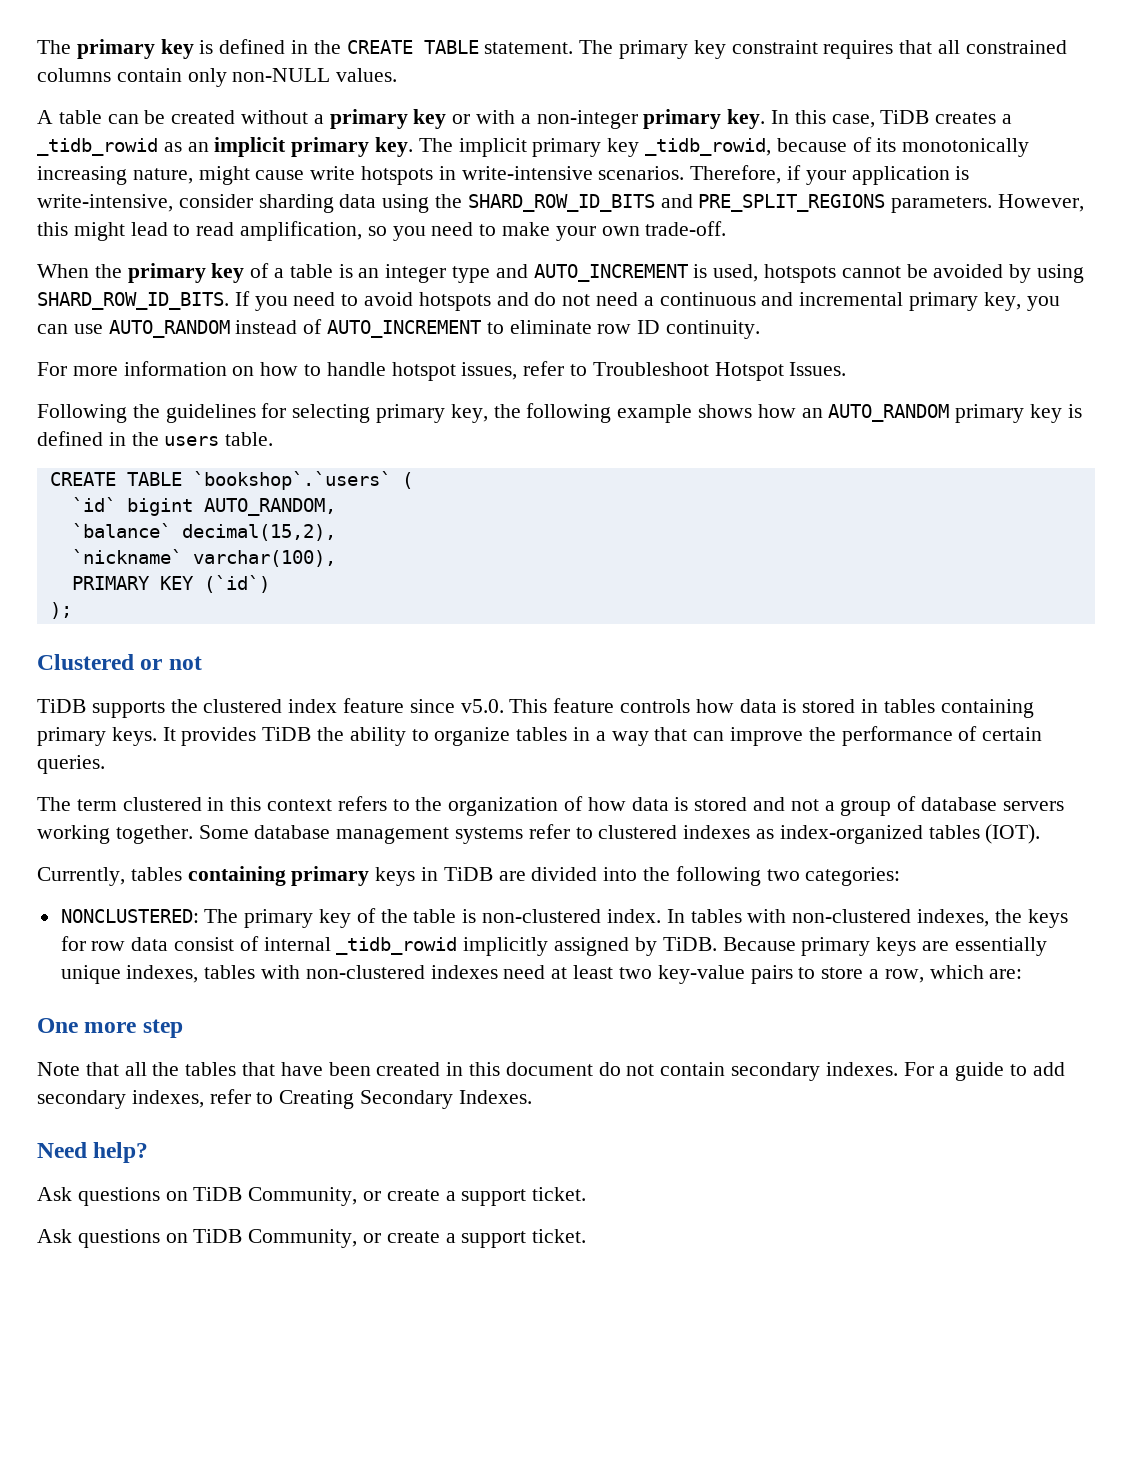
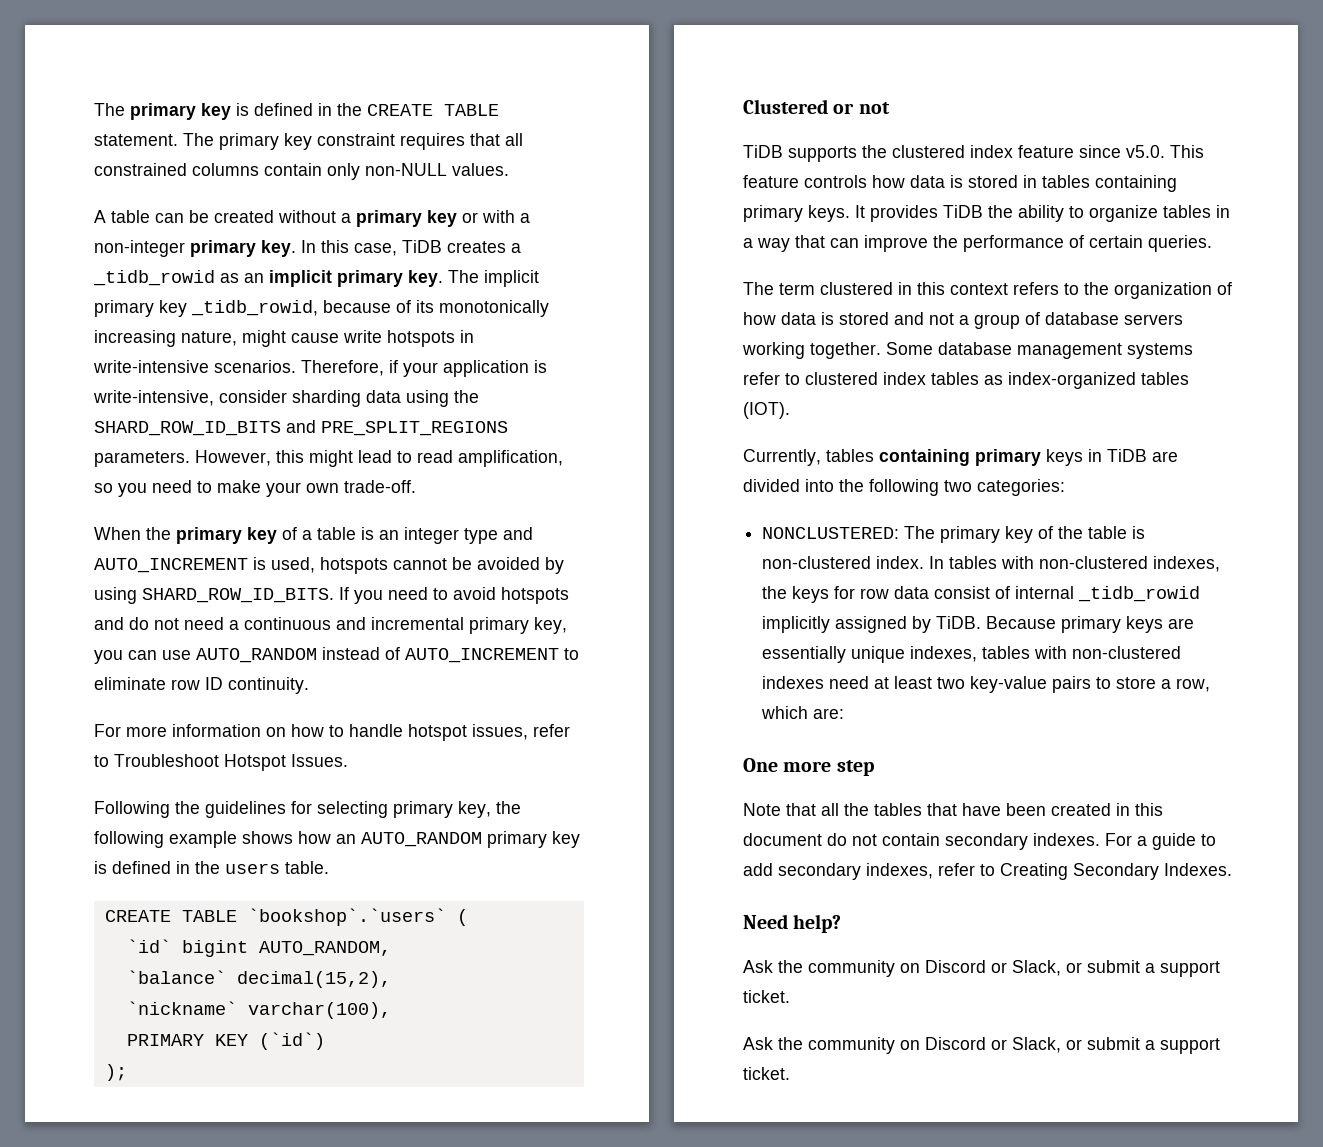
[683,825,751,839] indexes -> [883,372,979,385] index tables
[77,1187,587,1206] [37,1229,440,1248] questions on TiDB Community, or create a support ticket. // Ask questions on TiDB Community, or create -> [778,960,1220,977] [743,990,790,1003] [743,1037,1140,1054] the community on Discord or Slack, or submit a support ticket. // Ask the community on Discord or Slack, or submit

